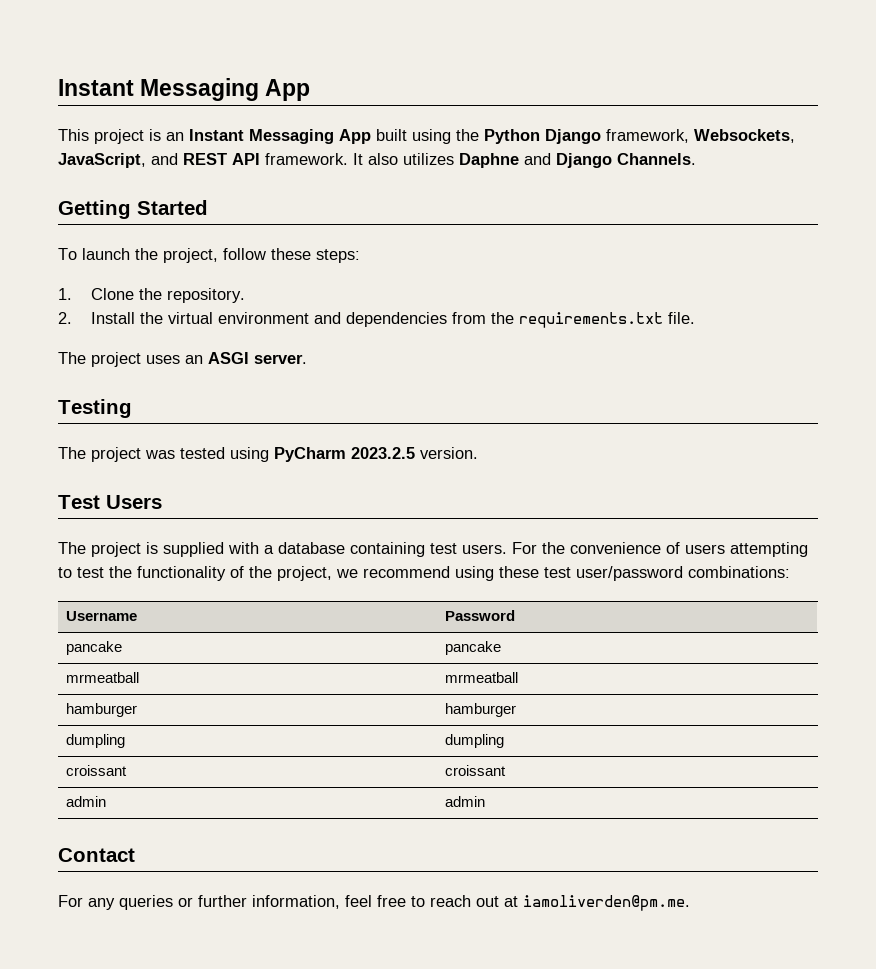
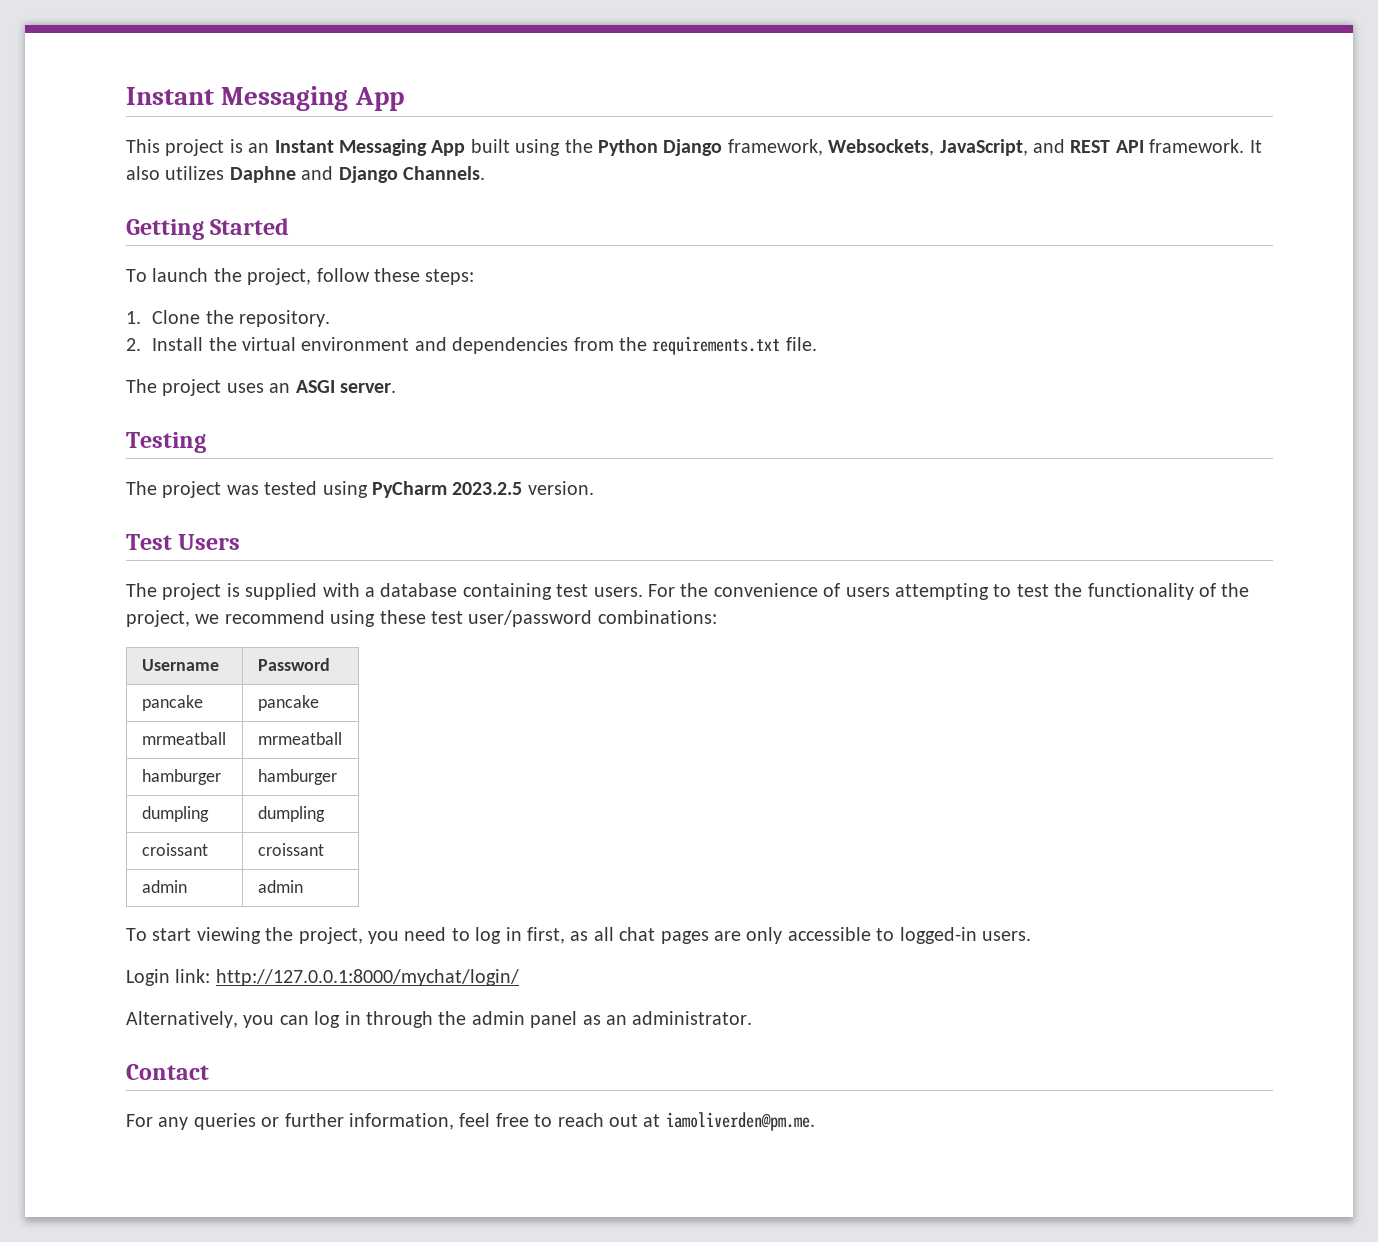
(485, 801) none -> [126,927,1031,944] [126,969,519,986] [126,1011,753,1028] // To start viewing the project, you need to log in first, as all chat pages are only accessible to logged-in users. // Login link: http://127.0.0.1:8000/mychat/login/ // Alternatively, you can log in through the admin panel as an administrator.

